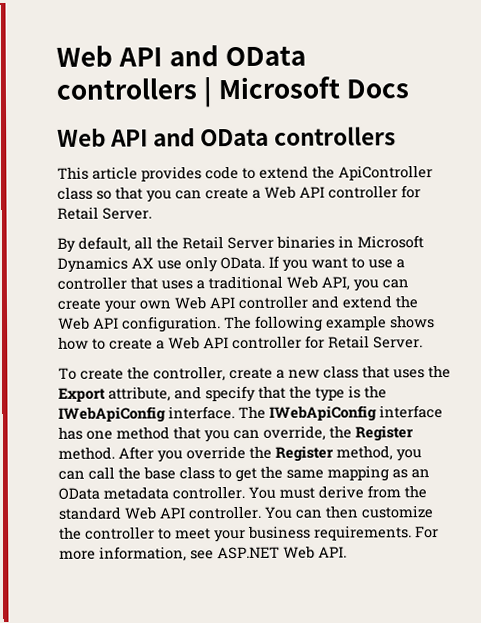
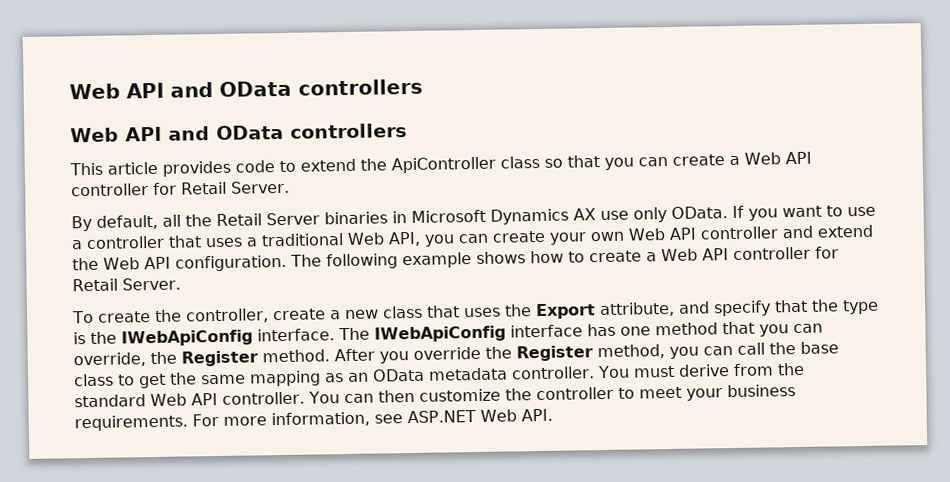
[56,45,307,67] [56,76,410,108] Web API and OData controllers | Microsoft Docs -> [69,78,423,100] Web API and OData controllers

